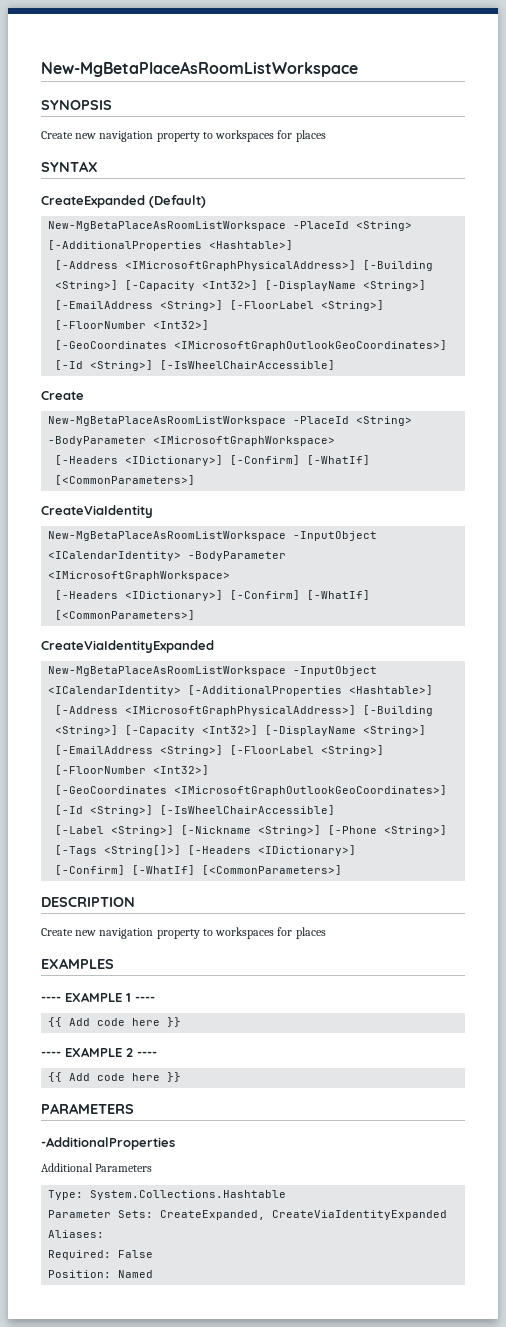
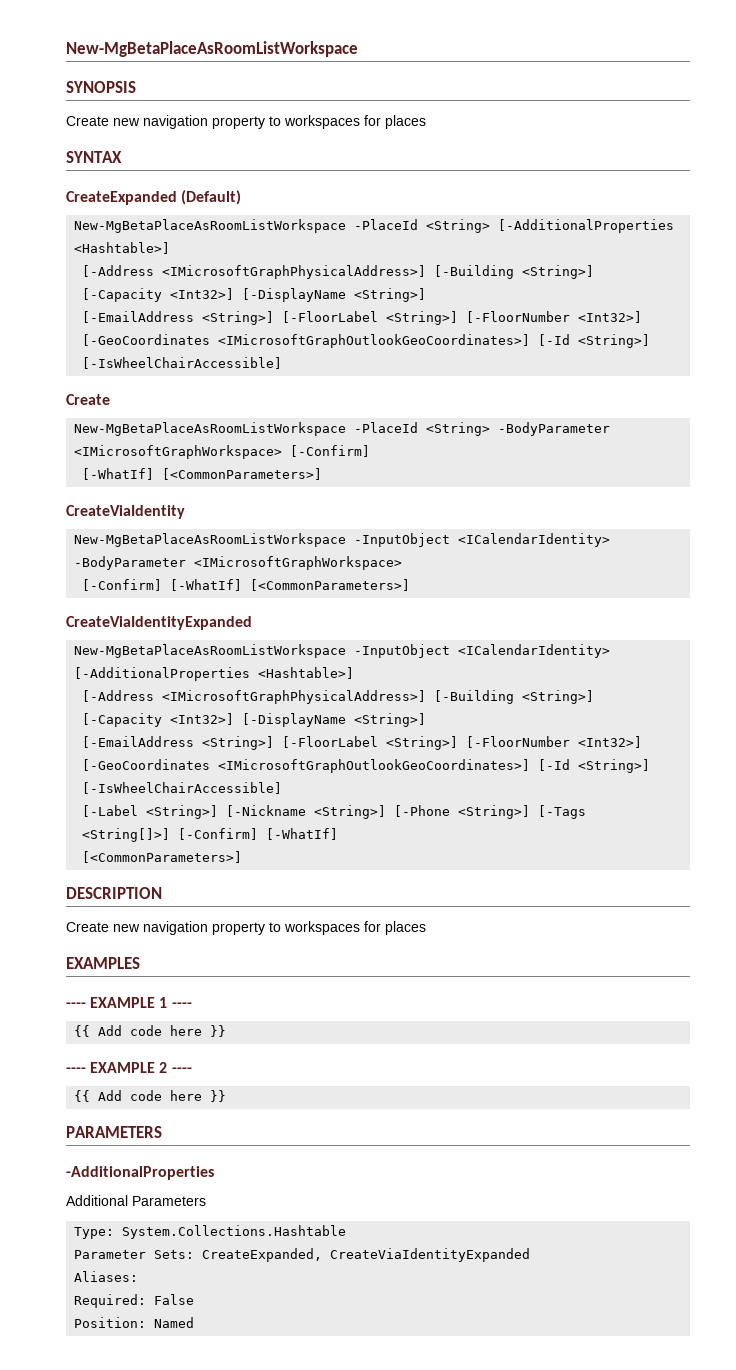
[55,455,301,466] // [-Headers <IDictionary>] [-Confirm] -> [290,445,371,457] [-Confirm] //
[55,590,224,601] [-Headers <IDictionary>] -> (403, 563) none
[188,845,357,856] [55,865,196,875] [-Headers <IDictionary>] // [-Confirm] [-WhatIf] -> [178,828,339,840] [-Confirm] [-WhatIf] //

